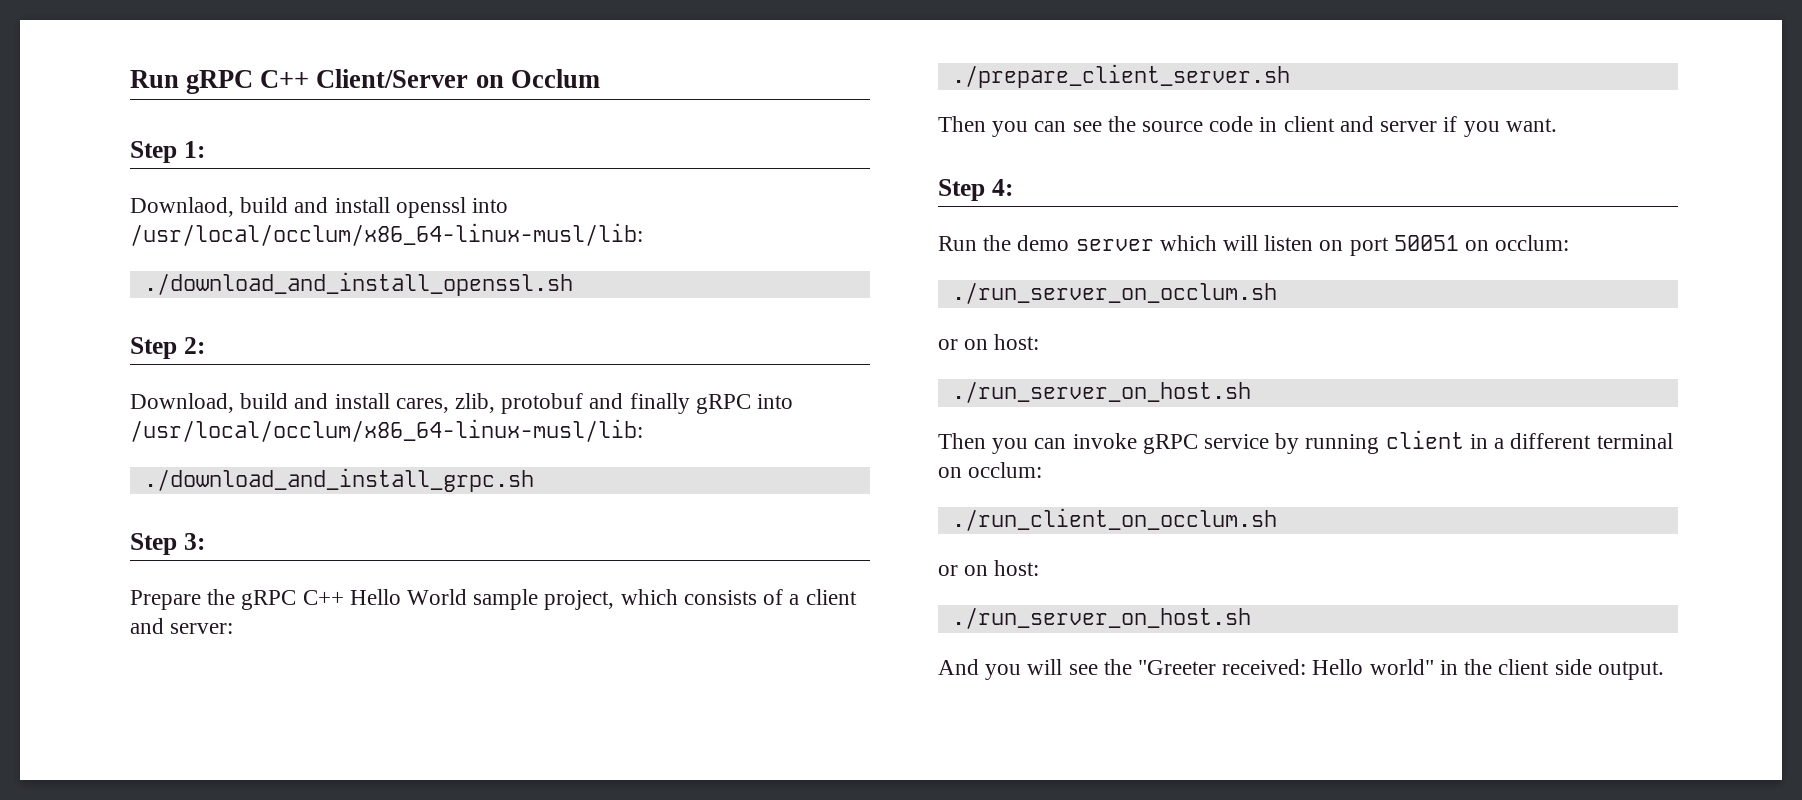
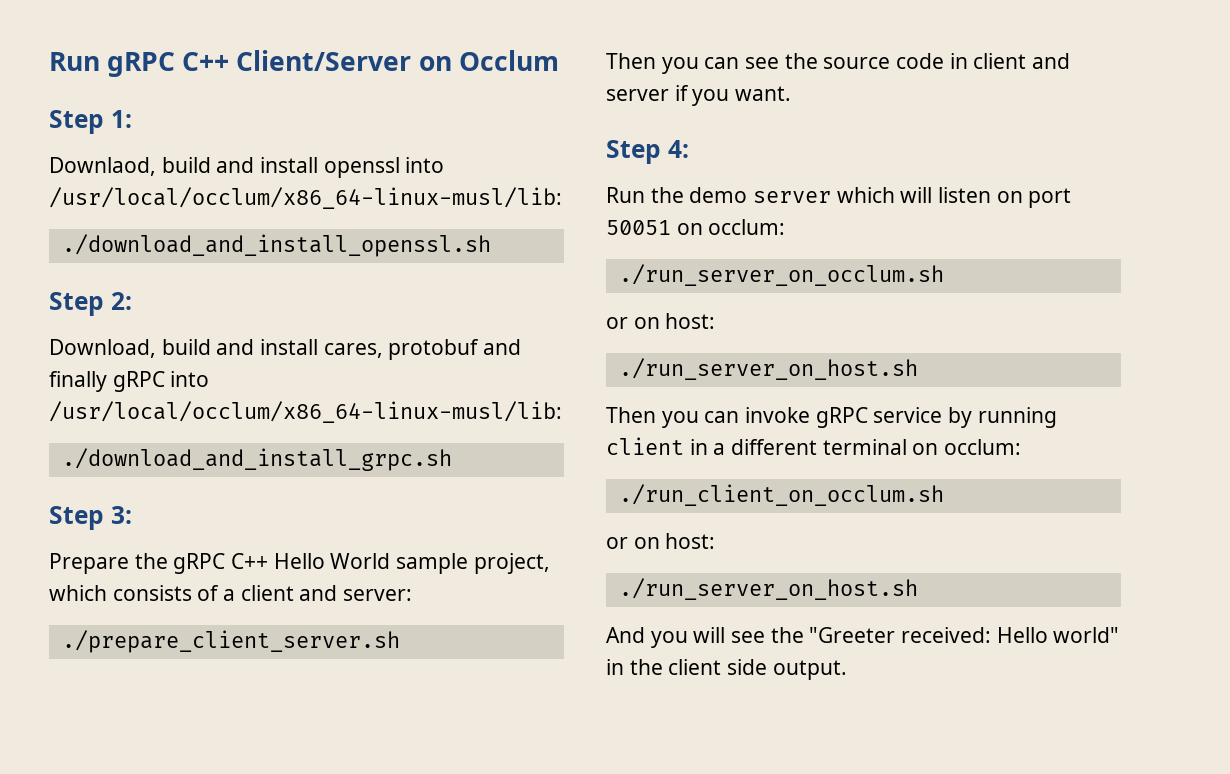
[455,393,496,413] zlib, -> (383, 350) none

